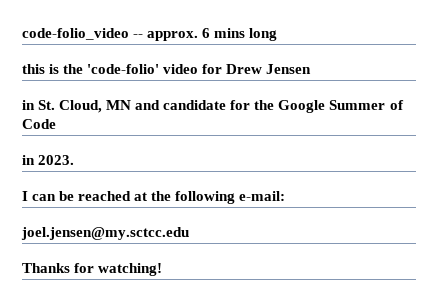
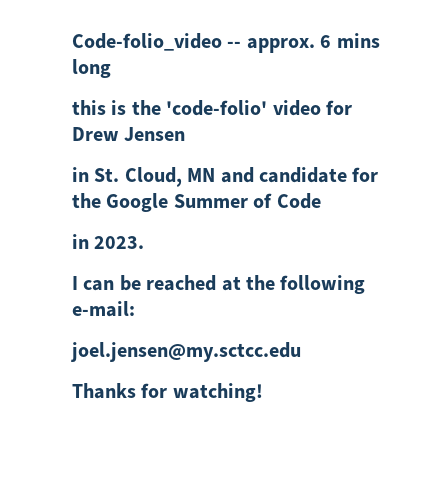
[22,28,129,40] code-folio_video -> [72,33,222,51] Code-folio_video

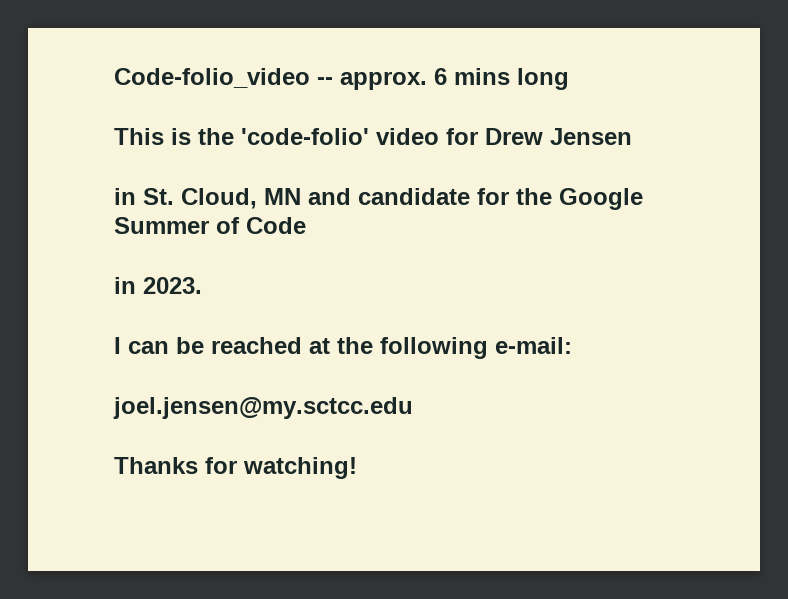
[72,100,106,115] this -> [114,128,164,145] This

